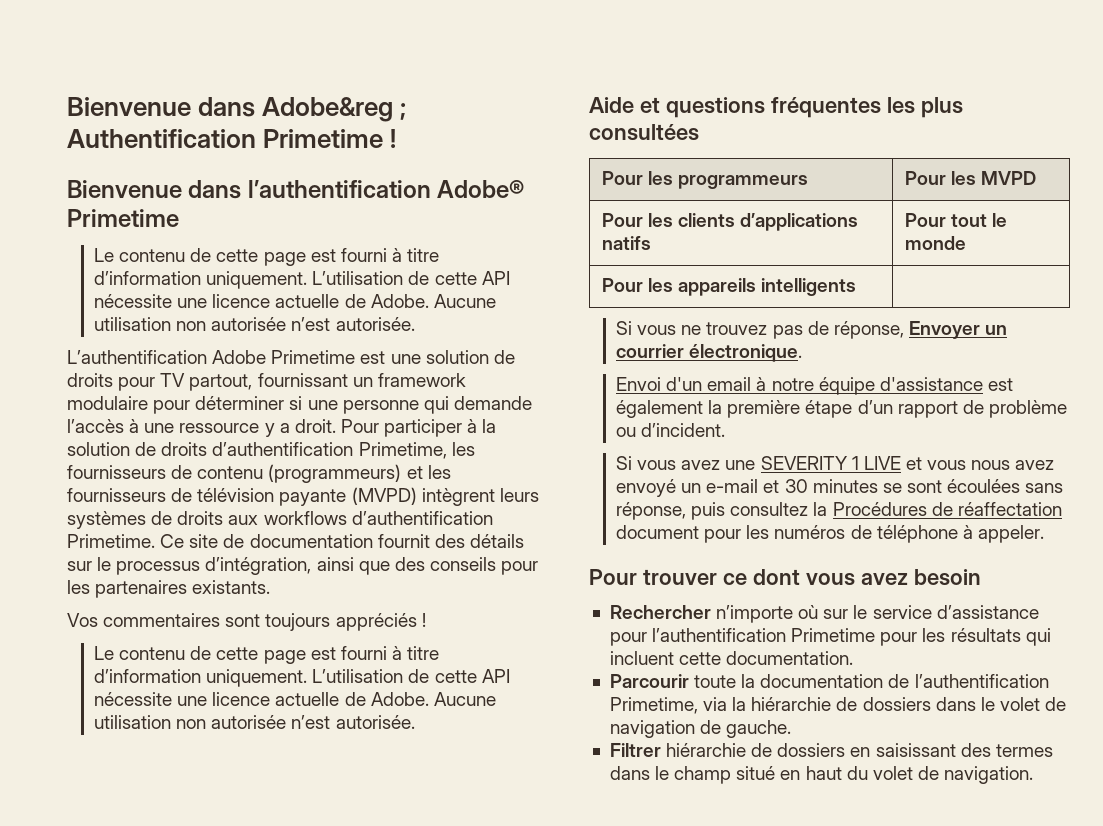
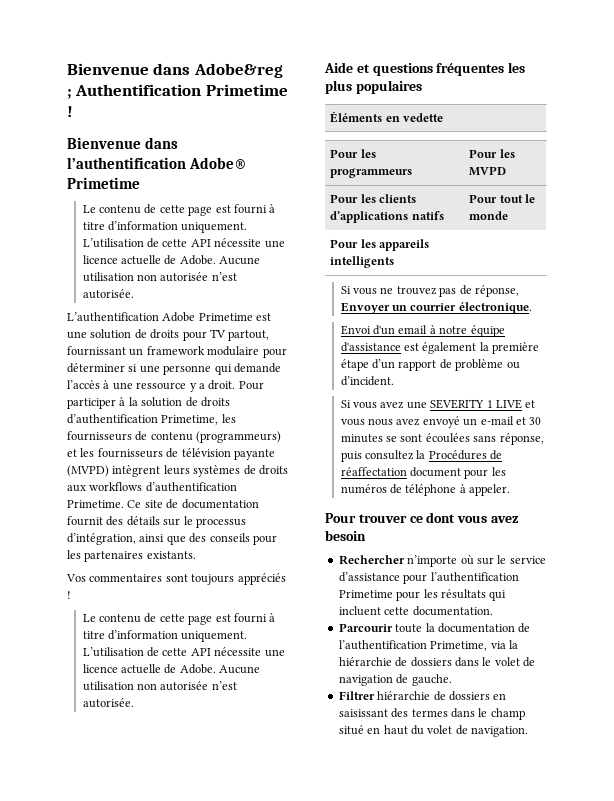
[589,124,699,141] consultées -> [355,80,422,94] [330,111,444,123] populaires // Éléments en vedette

